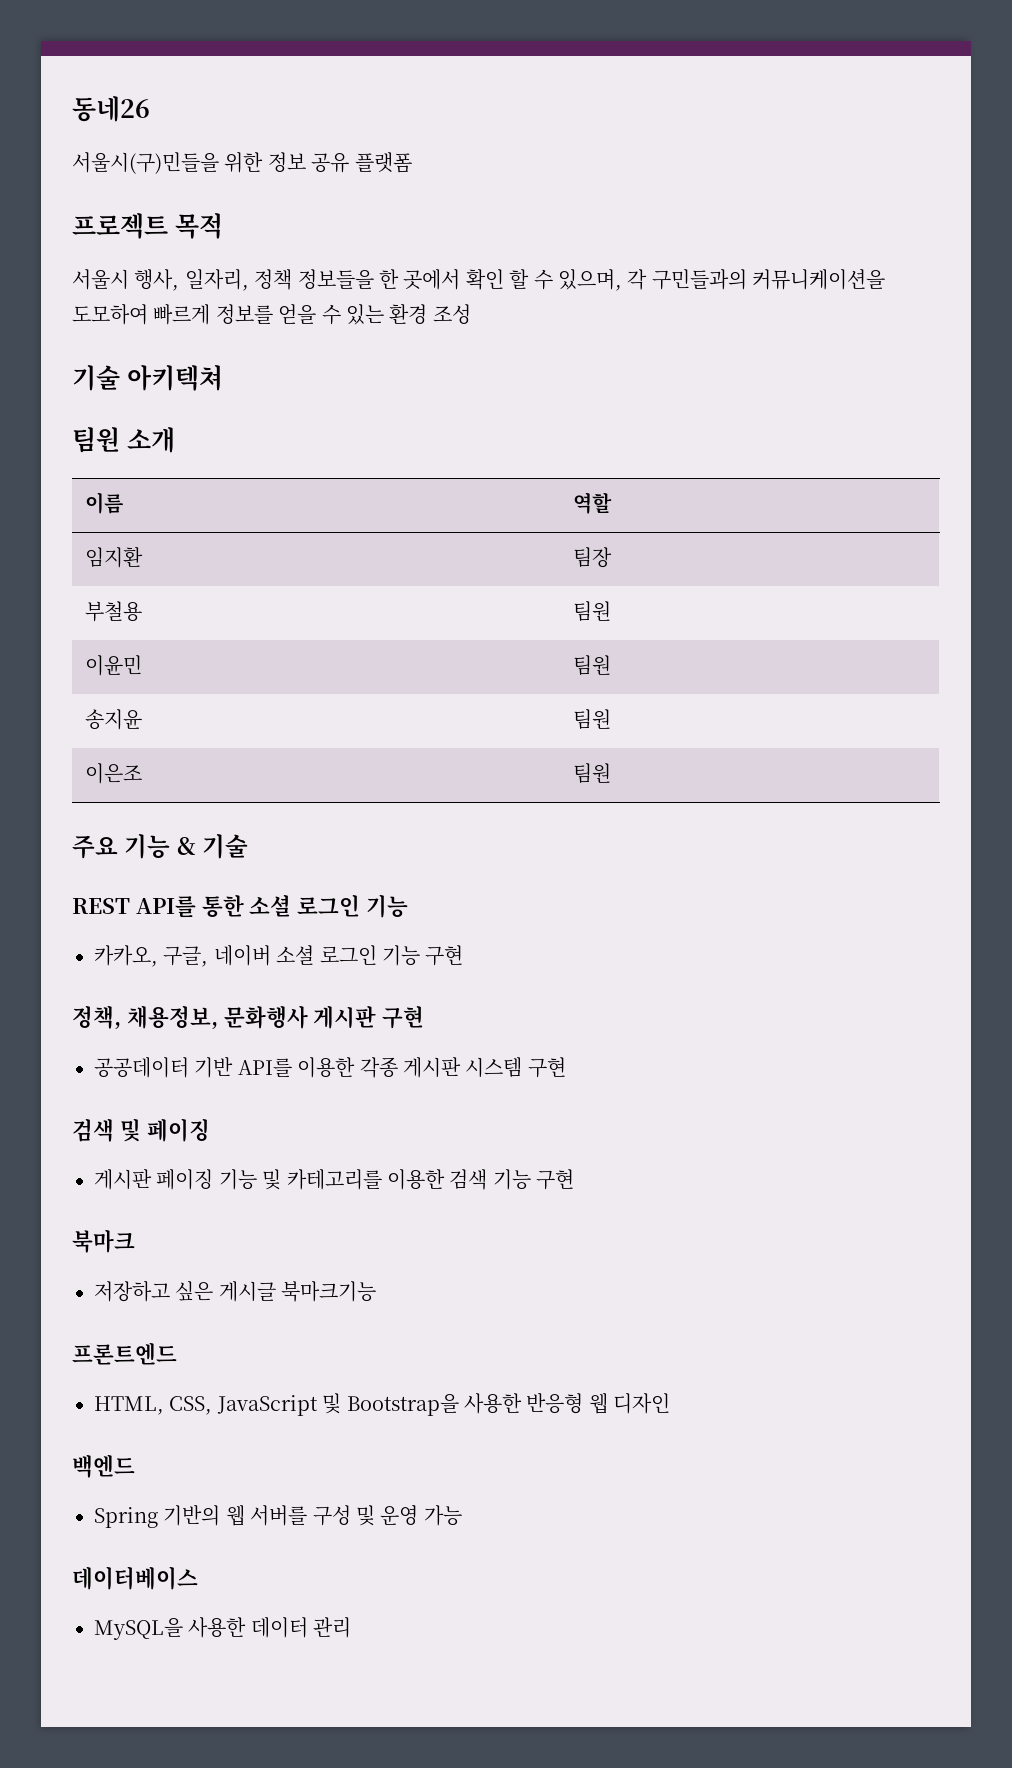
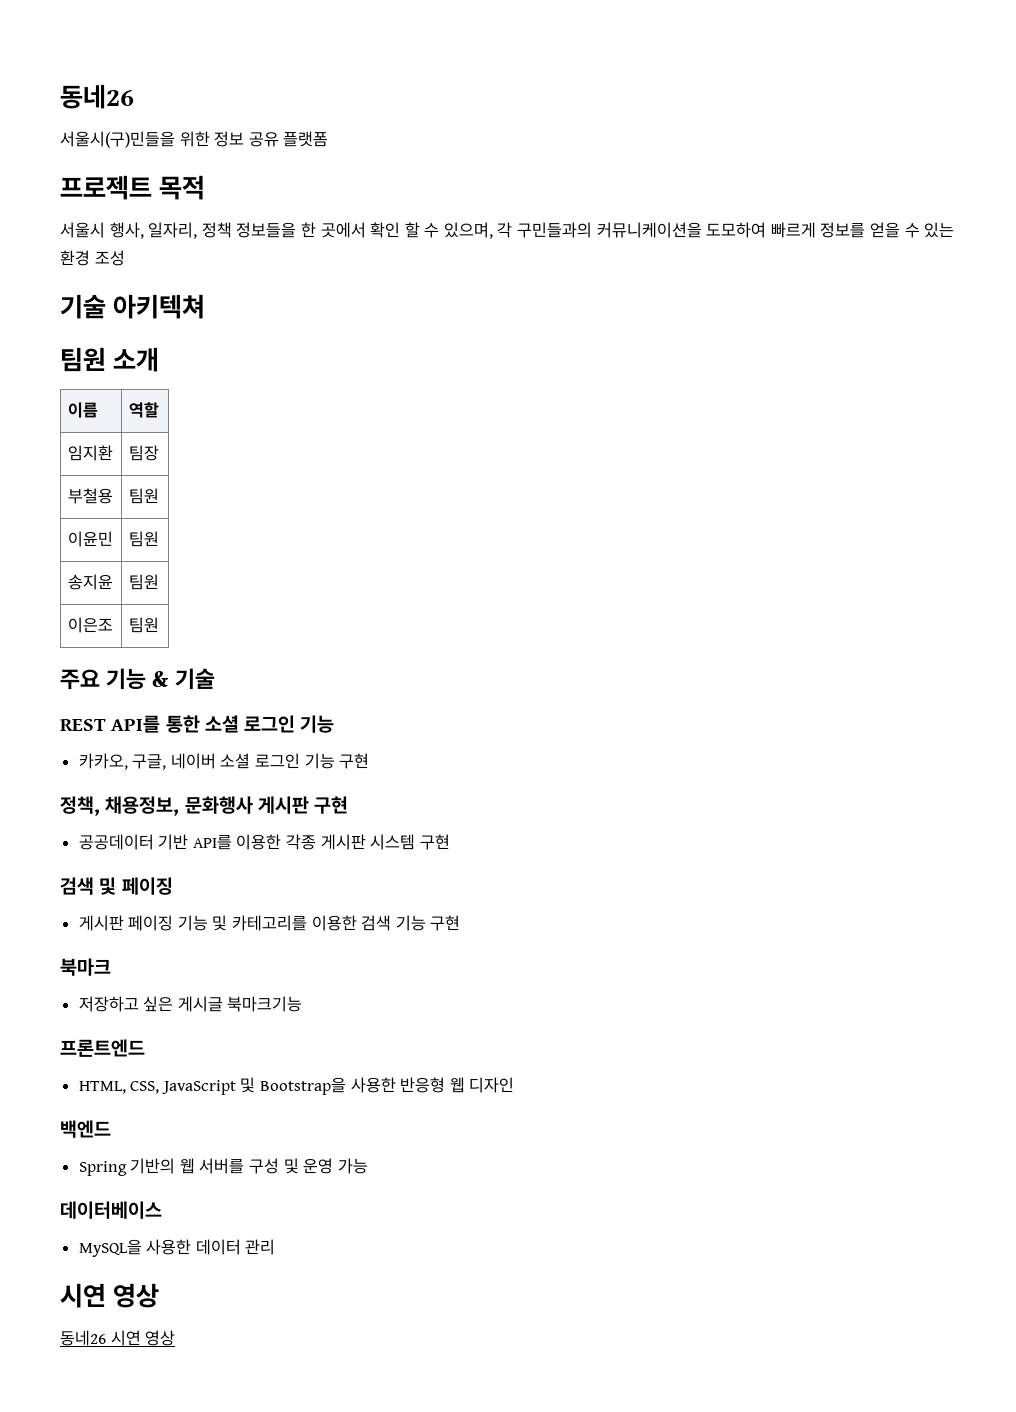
(352, 1627) none -> [60,1283,160,1308] [60,1330,176,1346] // 시연 영상 // 동네26 시연 영상

